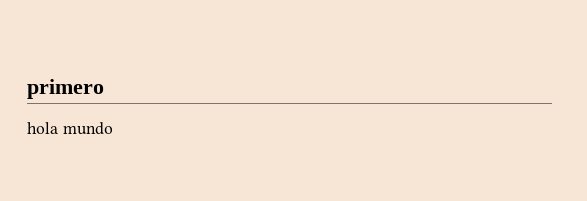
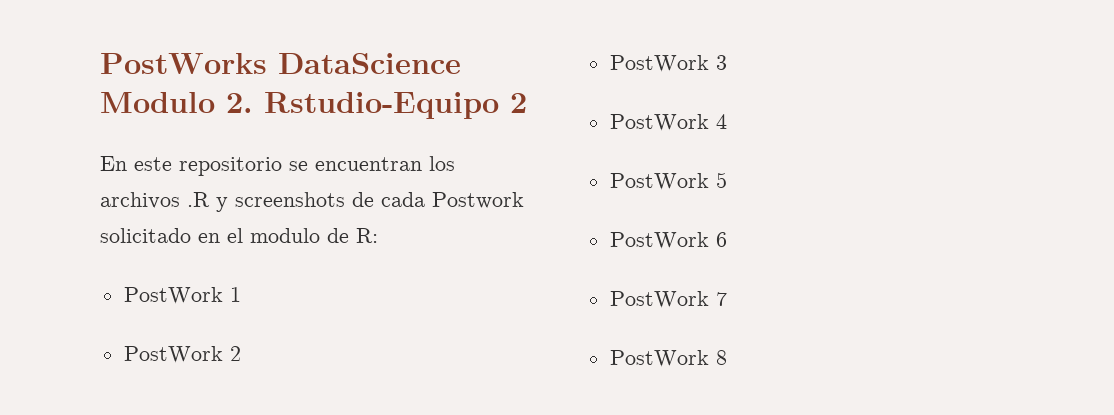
[27,79,104,99] [27,122,113,135] primero // hola mundo -> [100,53,461,74] [100,92,527,119] [100,156,455,176] [100,192,524,212] [100,228,378,243] [123,287,241,304] [123,346,241,363] [609,55,727,72] [609,114,727,131] [609,172,727,190] [609,232,727,249] [609,291,727,308] [609,350,727,367] PostWorks DataScience Modulo 2. Rstudio-Equipo 2 // En este repositorio se encuentran los archivos .R y screenshots de cada Postwork solicitado en el modulo de R: // PostWork 1 // PostWork 2 // PostWork 3 // PostWork 4 // PostWork 5 // PostWork 6 // PostWork 7 // PostWork 8

